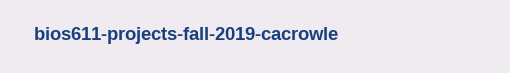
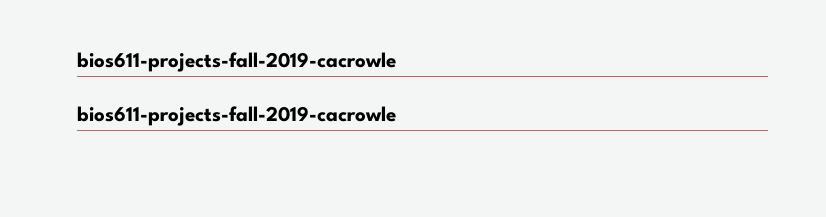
[34,27,338,44] bios611-projects-fall-2019-cacrowle -> [77,52,396,72] [77,106,396,126] bios611-projects-fall-2019-cacrowle // bios611-projects-fall-2019-cacrowle

